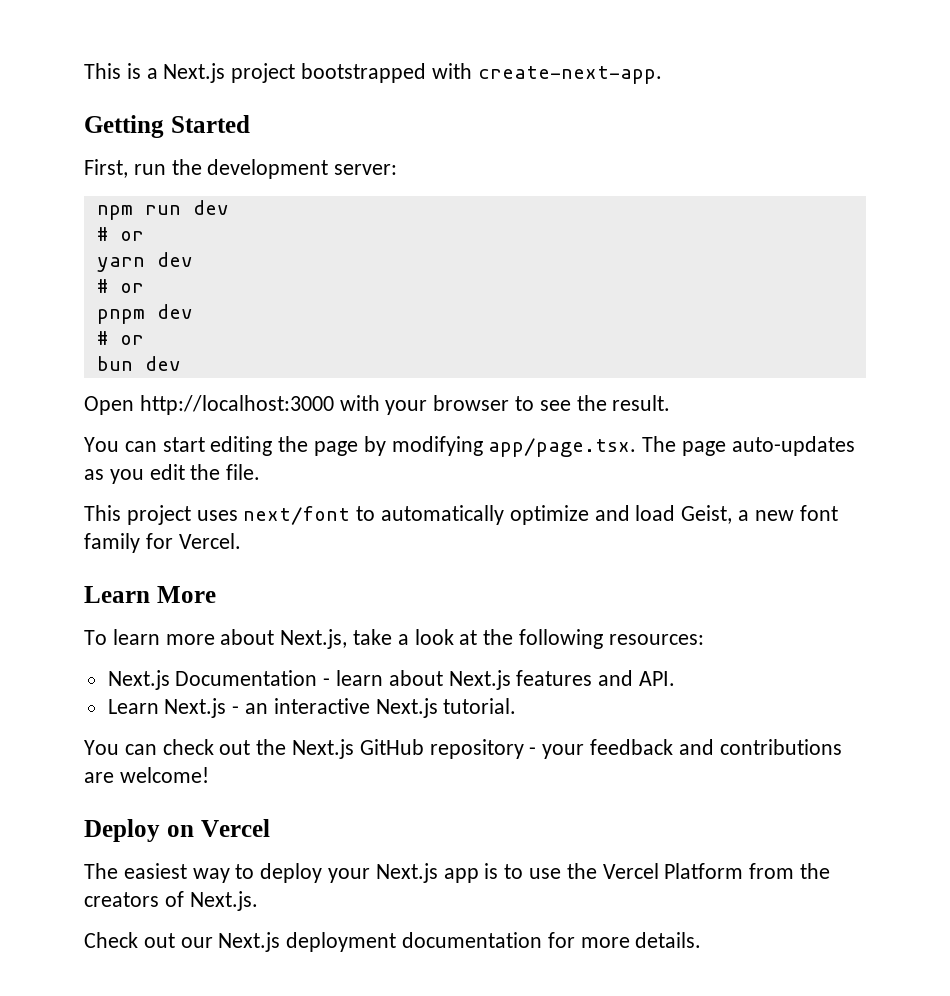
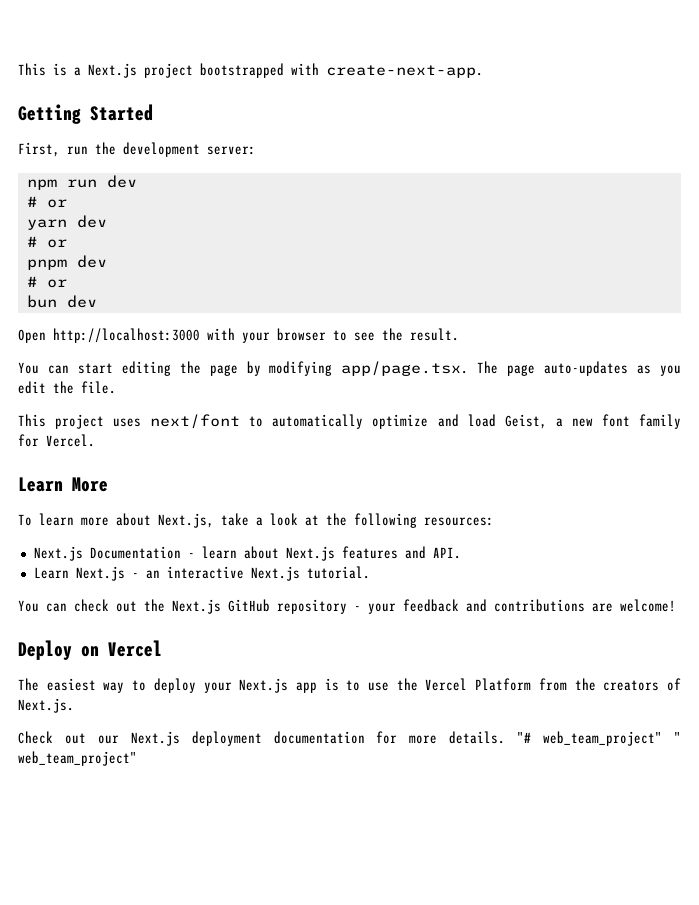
(702, 940) none -> [517,731,681,746] [18,751,137,766] "# web_team_project" " web_team_project"

